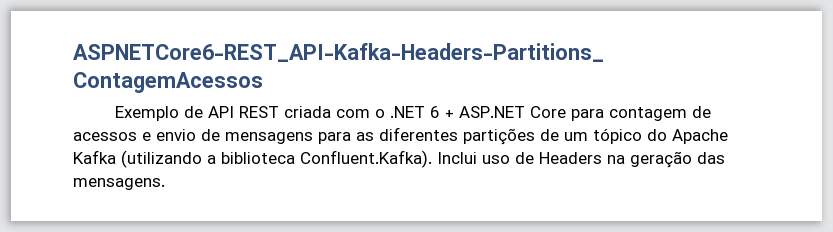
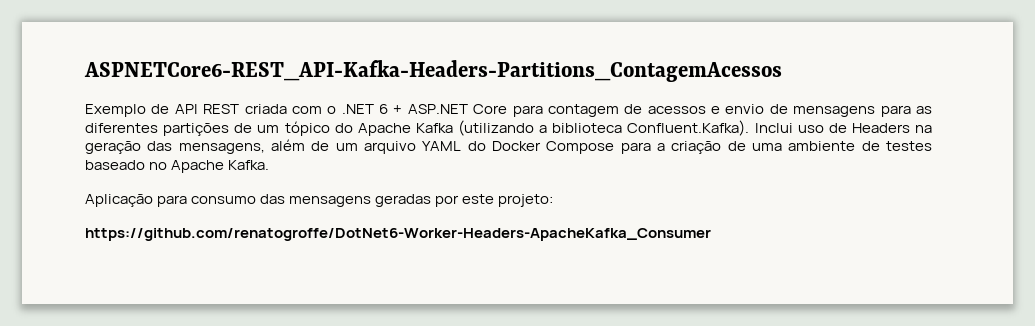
[73,178,165,190] mensagens. -> [178,139,933,154] [85,160,270,173] [85,194,554,207] [85,228,711,241] mensagens, além de um arquivo YAML do Docker Compose para a criação de uma ambiente de testes baseado no Apache Kafka. // Aplicação para consumo das mensagens geradas por este projeto: // https://github.com/renatogroffe/DotNet6-Worker-Headers-ApacheKafka_Consumer

